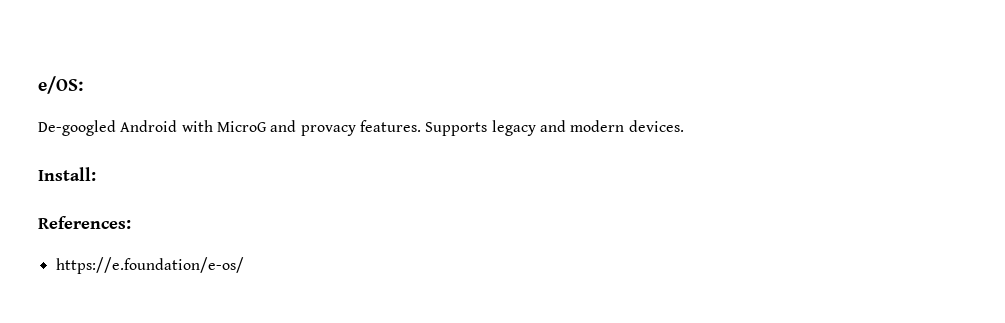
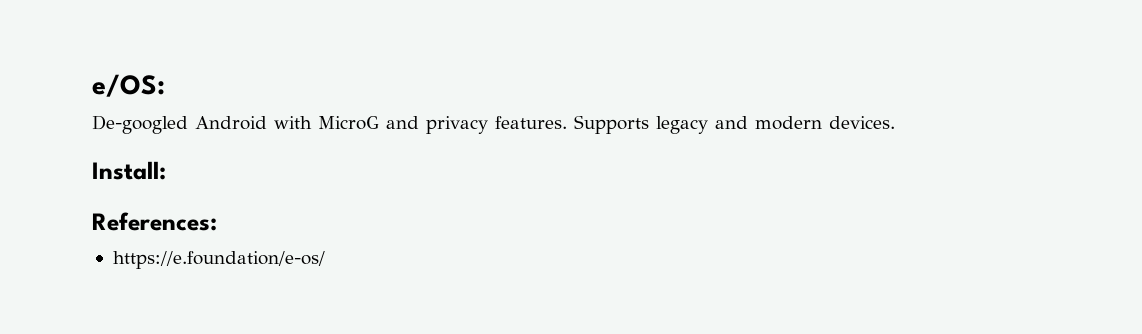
[300,125,356,136] provacy -> [426,116,488,134] privacy

